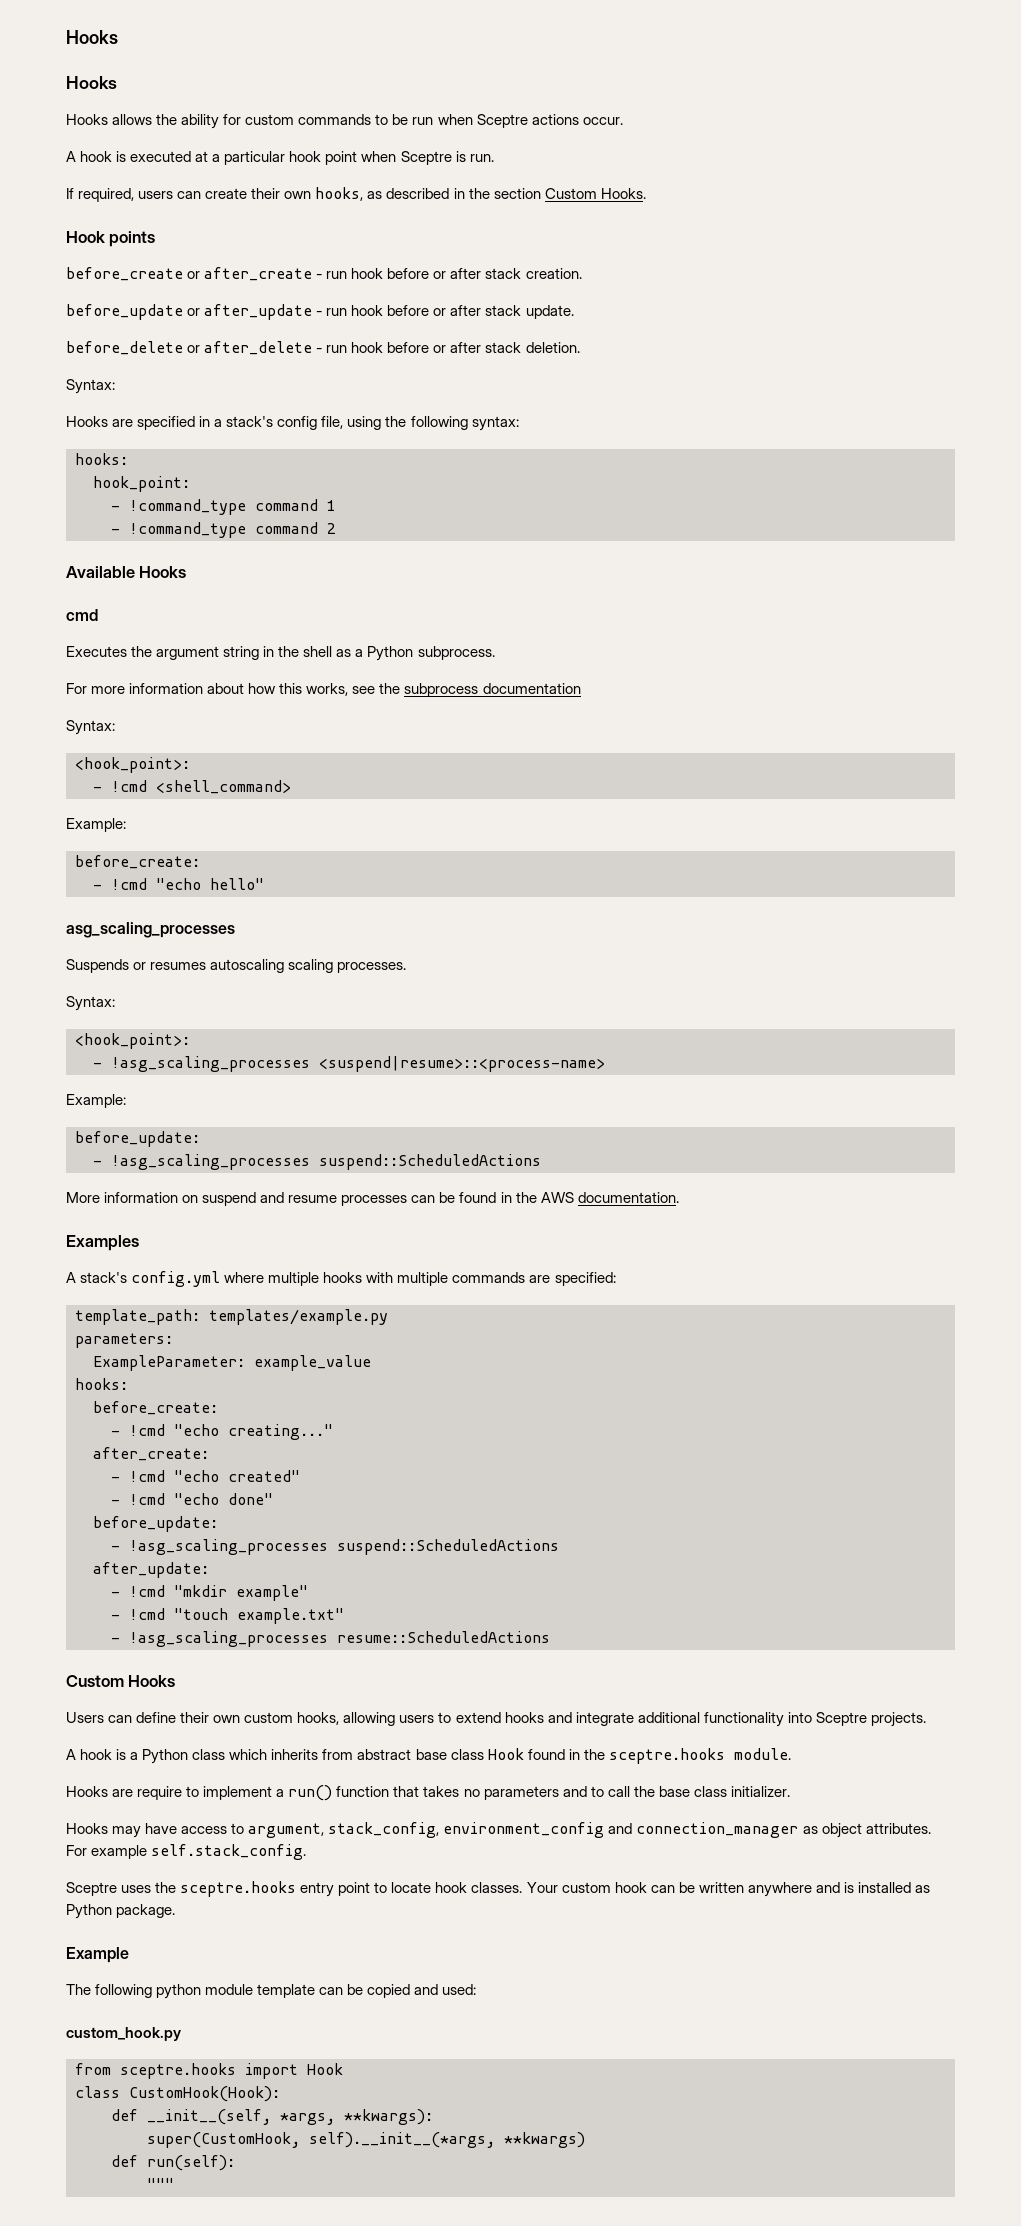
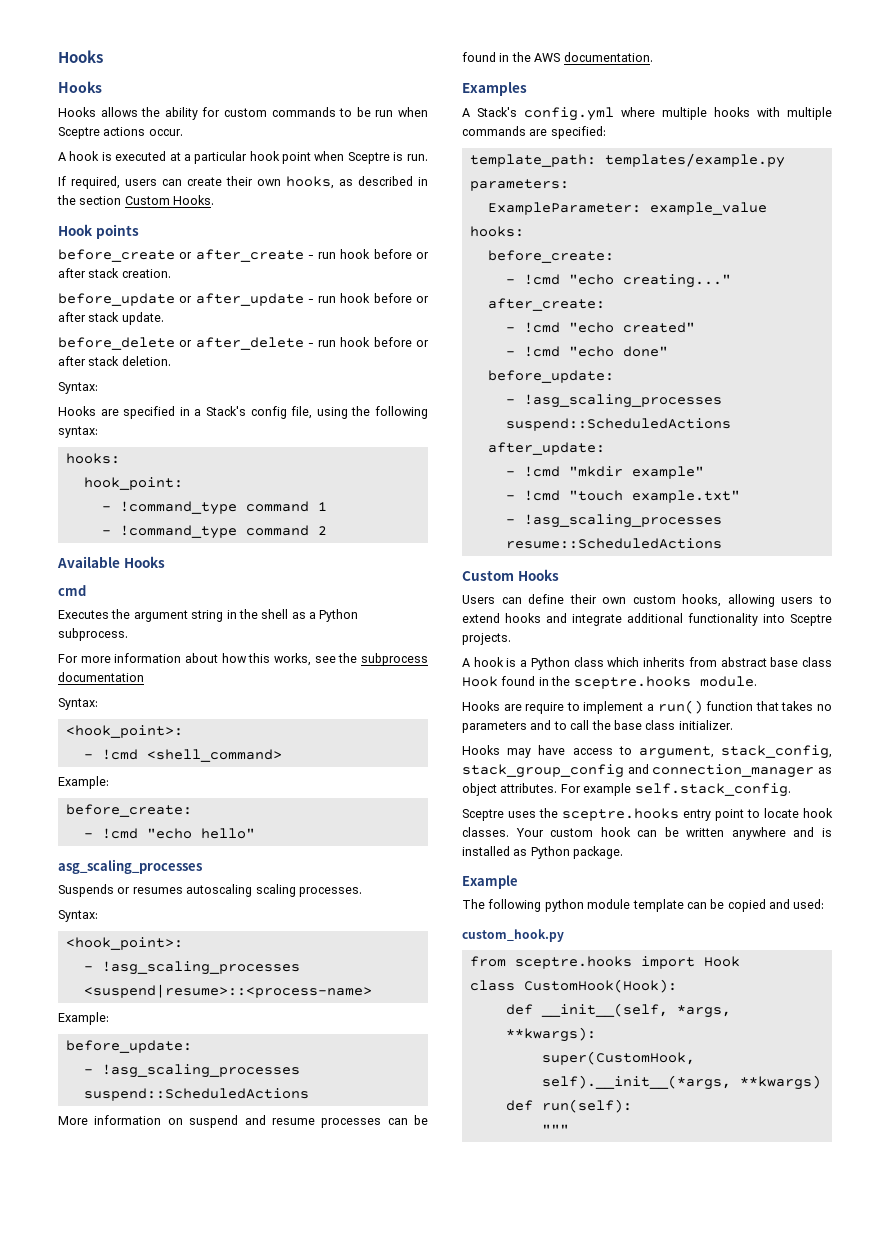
[226,416,274,427] stack's -> [206,406,246,416] Stack's
[80,1272,128,1283] stack's -> [477,107,517,117] Stack's
[443,1822,605,1838] environment_config -> [462,764,624,778] stack_group_config

